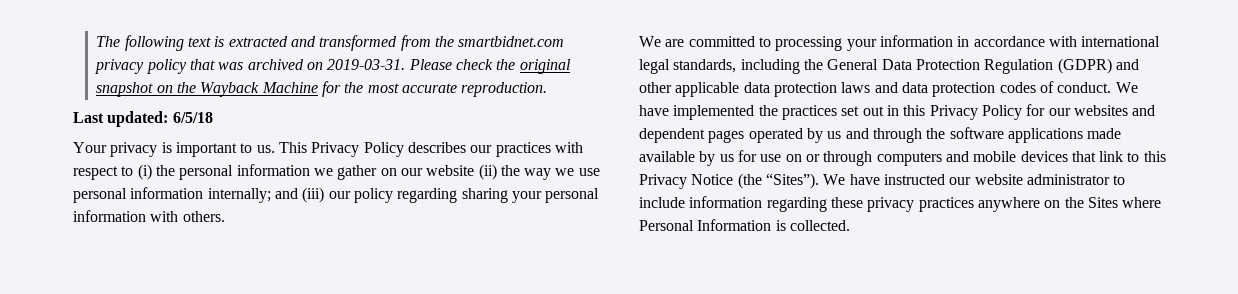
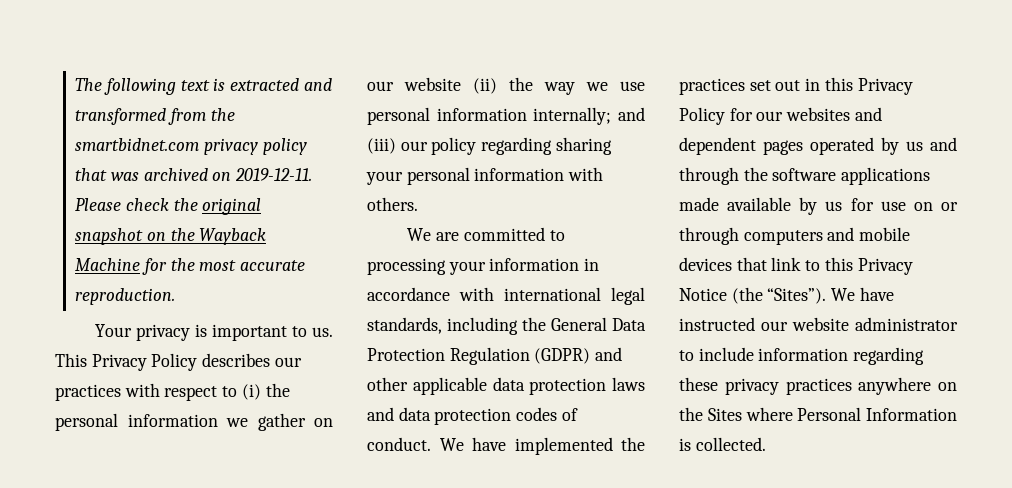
[327,59,406,70] 2019-03-31. -> [235,168,313,181] 2019-12-11.
[73,111,213,127] // Last updated: 6/5/18 -> (176, 296) none

